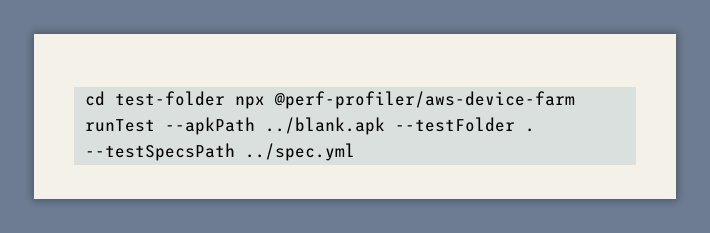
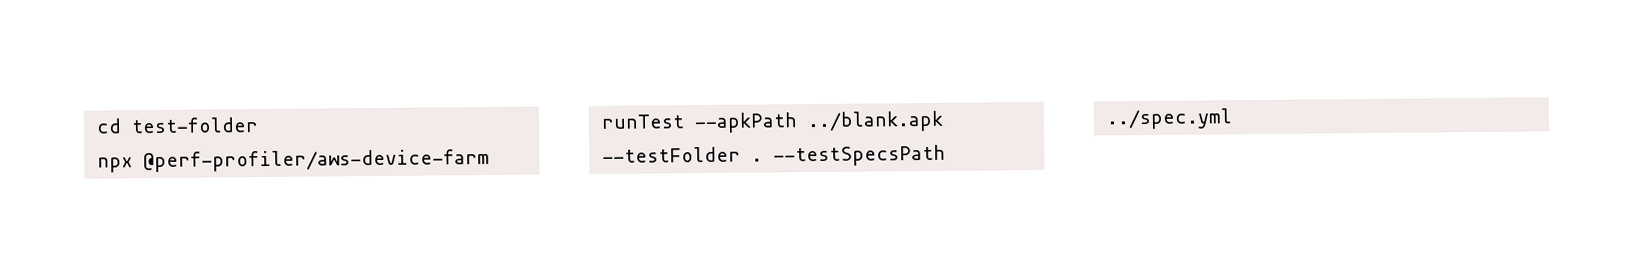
(225, 98) none -> (259, 125) //

